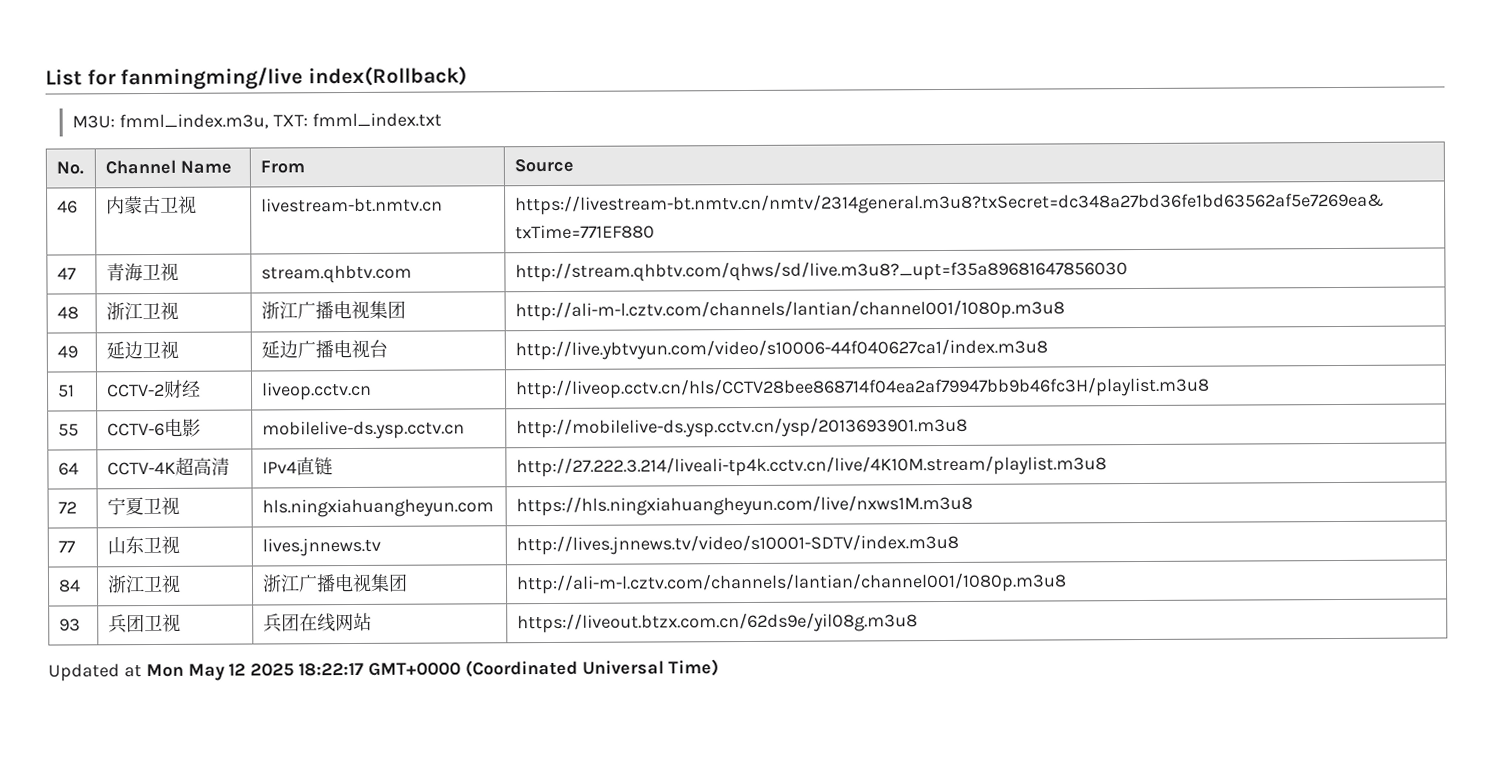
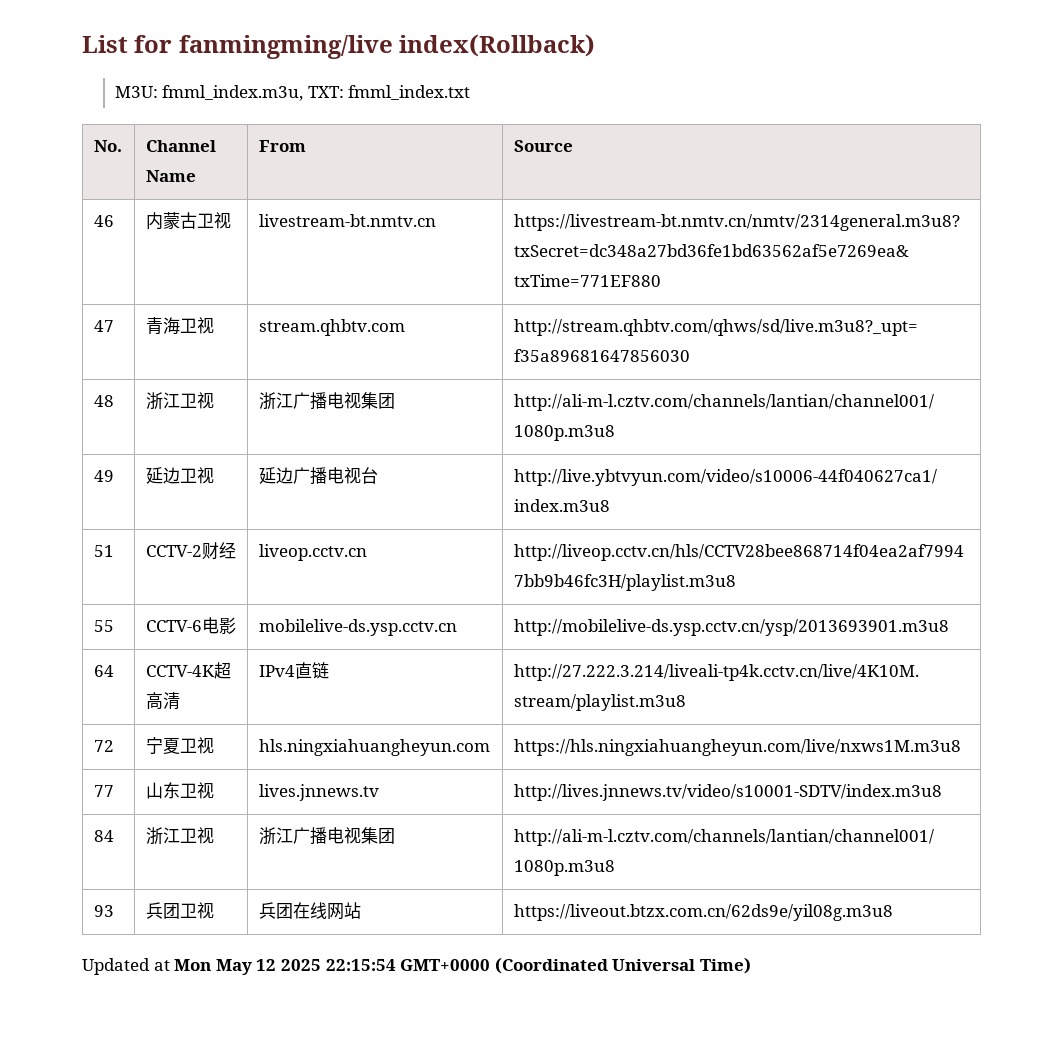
[298,662,365,677] 18:22:17 -> [325,959,396,971] 22:15:54

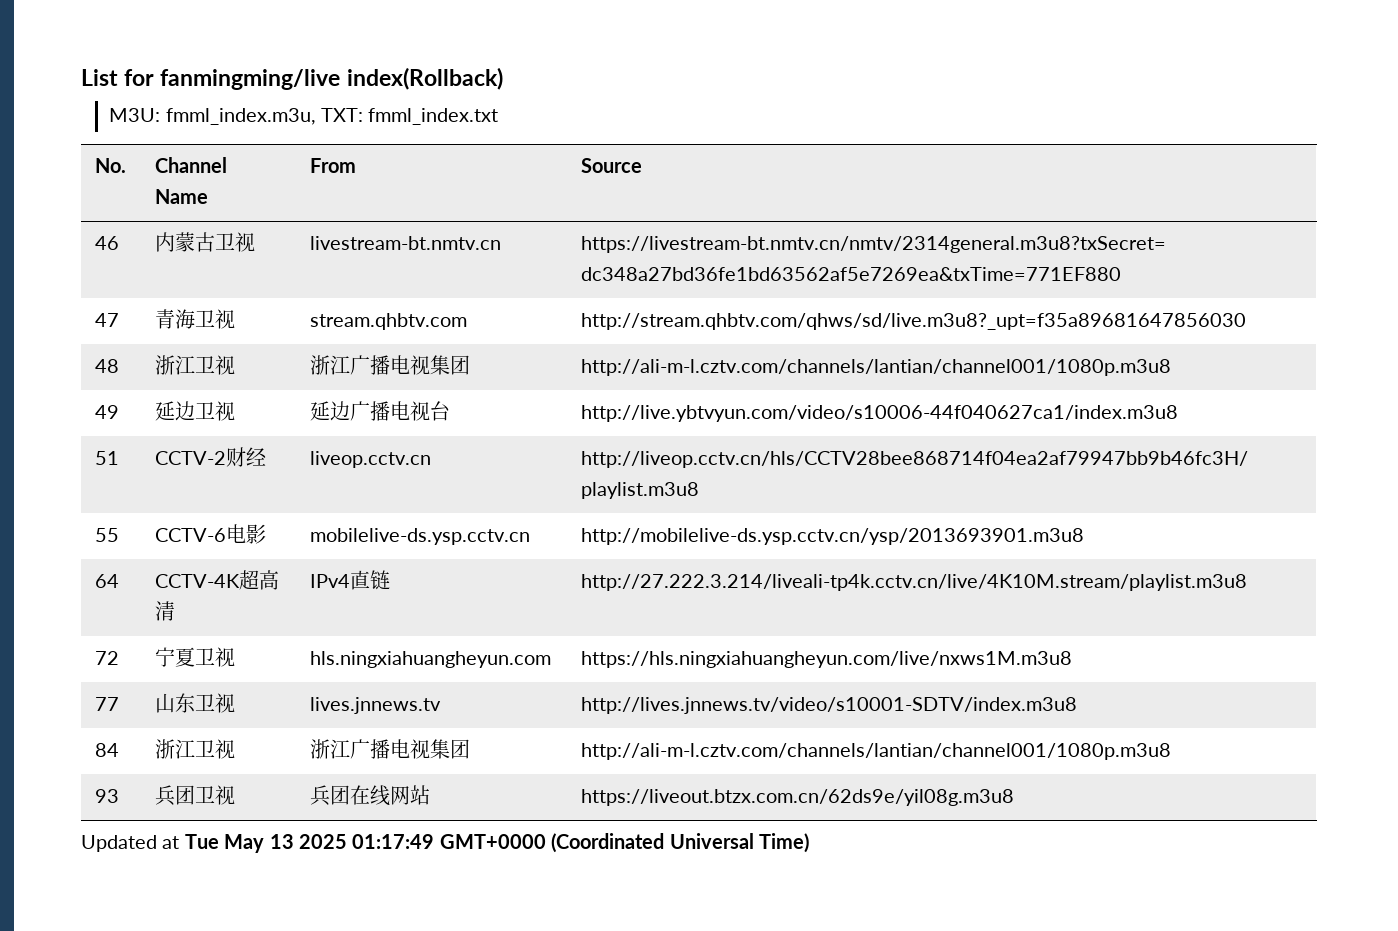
[174,959,396,975] Mon May 12 2025 22:15:54 -> [184,834,435,853] Tue May 13 2025 01:17:49

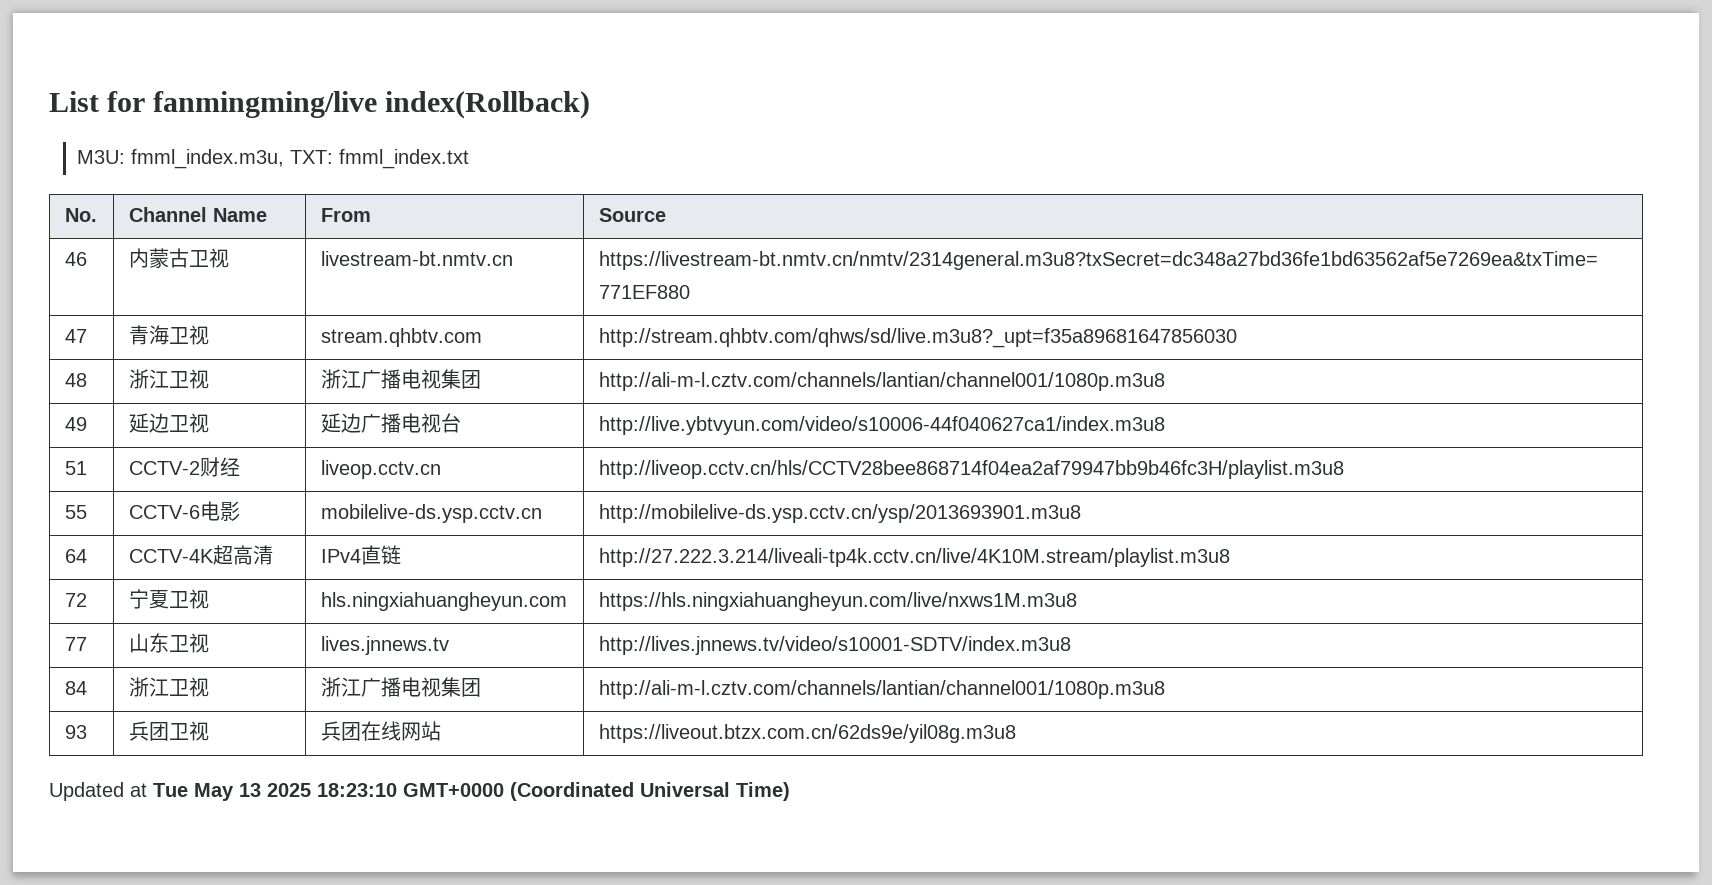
[352,834,435,849] 01:17:49 -> [317,783,397,797] 18:23:10

